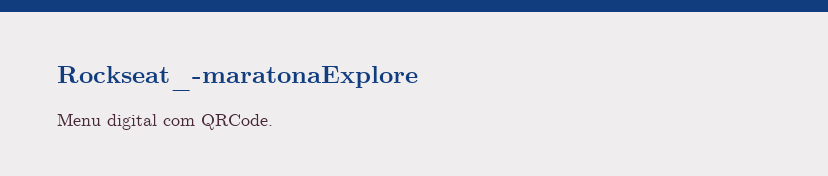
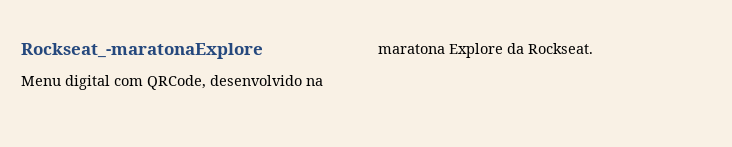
[201,114,273,130] QRCode. -> [147,75,323,90] [378,43,593,58] QRCode, desenvolvido na maratona Explore da Rockseat.

